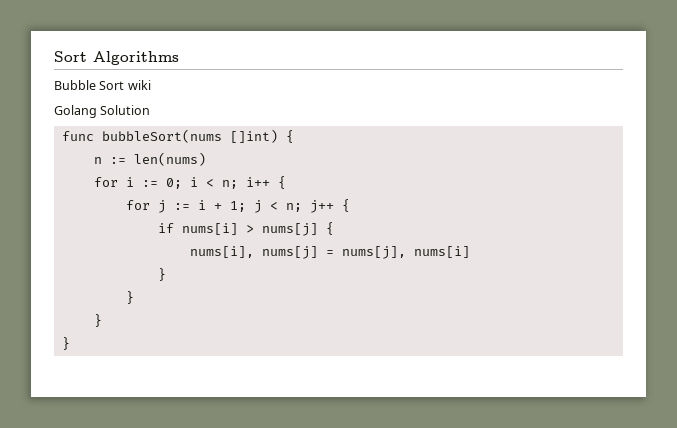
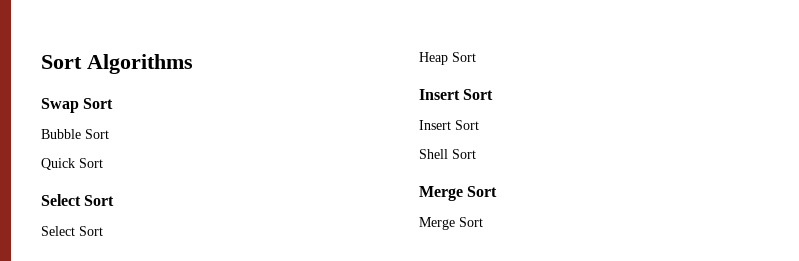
(179, 58) none -> [41,98,114,113] // Swap Sort
[127,80,151,90] [54,105,151,118] [61,129,294,143] [93,152,206,166] [93,176,286,189] [125,199,350,213] [157,222,334,236] [189,246,470,259] [157,268,166,281] [125,291,134,304] [93,314,102,327] [61,337,70,350] wiki // Golang Solution // func bubbleSort(nums []int) { // n := len(nums) // for i := 0; i < n; i++ { // for j := i + 1; j < n; j++ { // if nums[i] > nums[j] { // nums[i], nums[j] = nums[j], nums[i] // } // } // } // } -> [41,158,103,170] [41,194,115,206] [41,226,103,236] [419,52,476,65] [419,89,494,100] [419,120,479,130] [419,149,476,159] [419,186,498,201] [419,217,483,230] // Quick Sort // Select Sort // Select Sort // Heap Sort // Insert Sort // Insert Sort // Shell Sort // Merge Sort // Merge Sort

